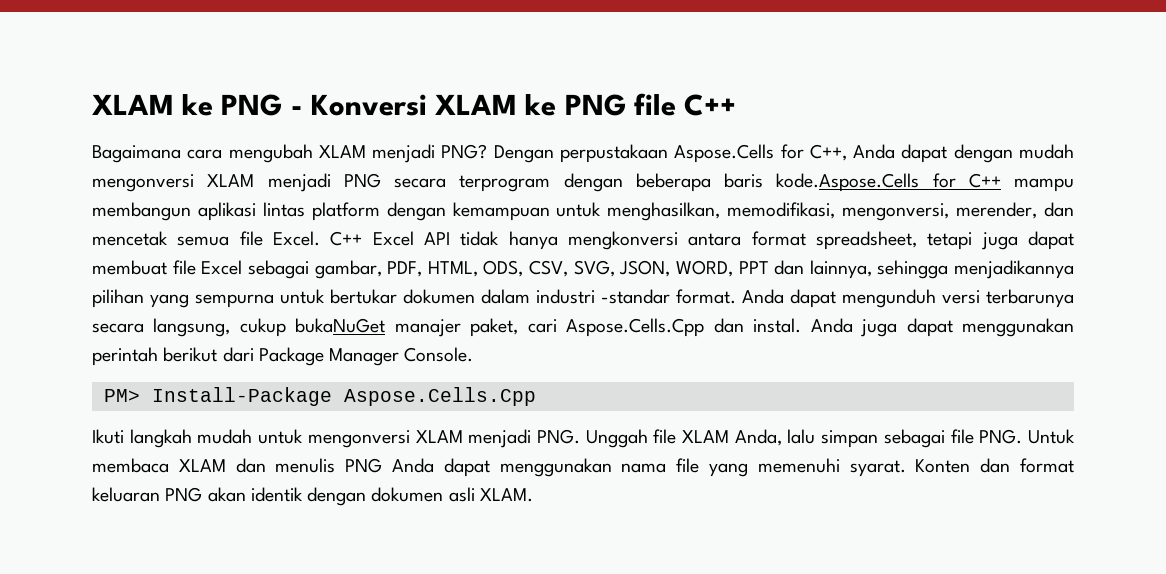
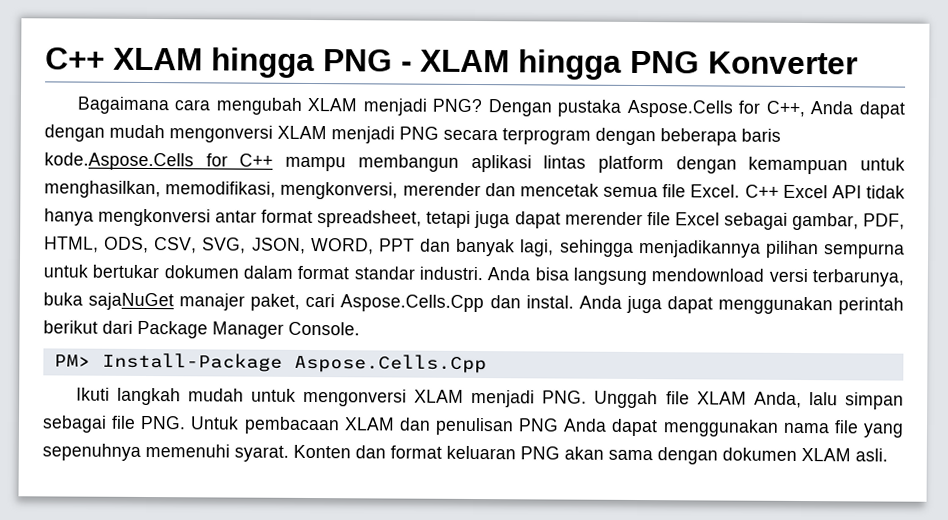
[92,93,737,116] XLAM ke PNG - Konversi XLAM ke PNG file C++ -> [45,47,858,80] C++ XLAM hingga PNG - XLAM hingga PNG Konverter
[560,144,668,163] perpustakaan -> [557,99,622,117] pustaka
[842,202,1038,221] mengonversi, merender, -> [280,181,481,200] mengkonversi, merender
[688,233,742,246] antara -> [215,210,258,223] antar
[92,260,167,275] membuat -> [564,211,643,226] merender
[809,260,872,279] lainnya, -> [456,238,555,257] banyak lagi,
[150,294,189,308] yang -> (819, 249) none
[536,289,1074,308] [92,318,386,337] industri -standar format. Anda dapat mengunduh versi terbarunya secara langsung, cukup bukaNuGet -> [297,265,905,287] [43,292,175,311] format standar industri. Anda bisa langsung mendownload versi terbarunya, buka sajaNuGet
[92,458,169,473] membaca -> [243,416,340,435] pembacaan
[275,458,336,473] menulis -> [435,417,514,436] penulisan
(748, 470) none -> [42,443,141,461] sepenuhnya
[250,487,303,502] identik -> [608,449,653,461] sama
[448,487,533,502] asli XLAM. -> [801,448,888,462] XLAM asli.

